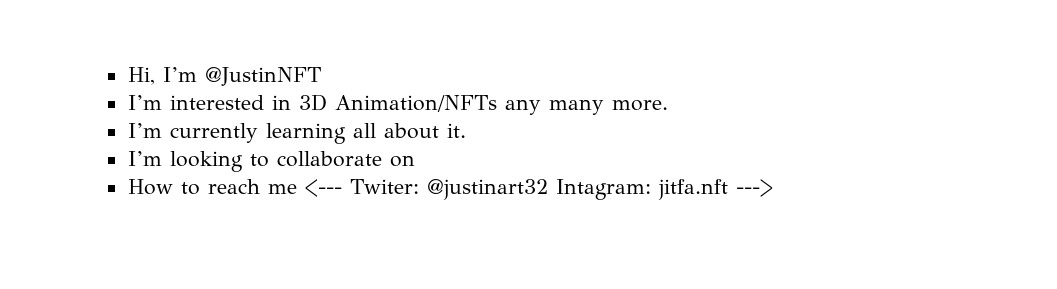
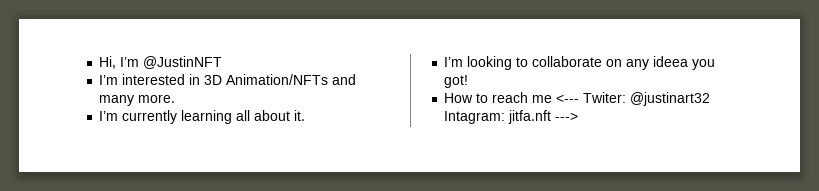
[504,99,541,115] any -> [332,74,357,85] and
(415, 161) none -> [626,56,716,70] [444,75,469,88] any ideea you got!

